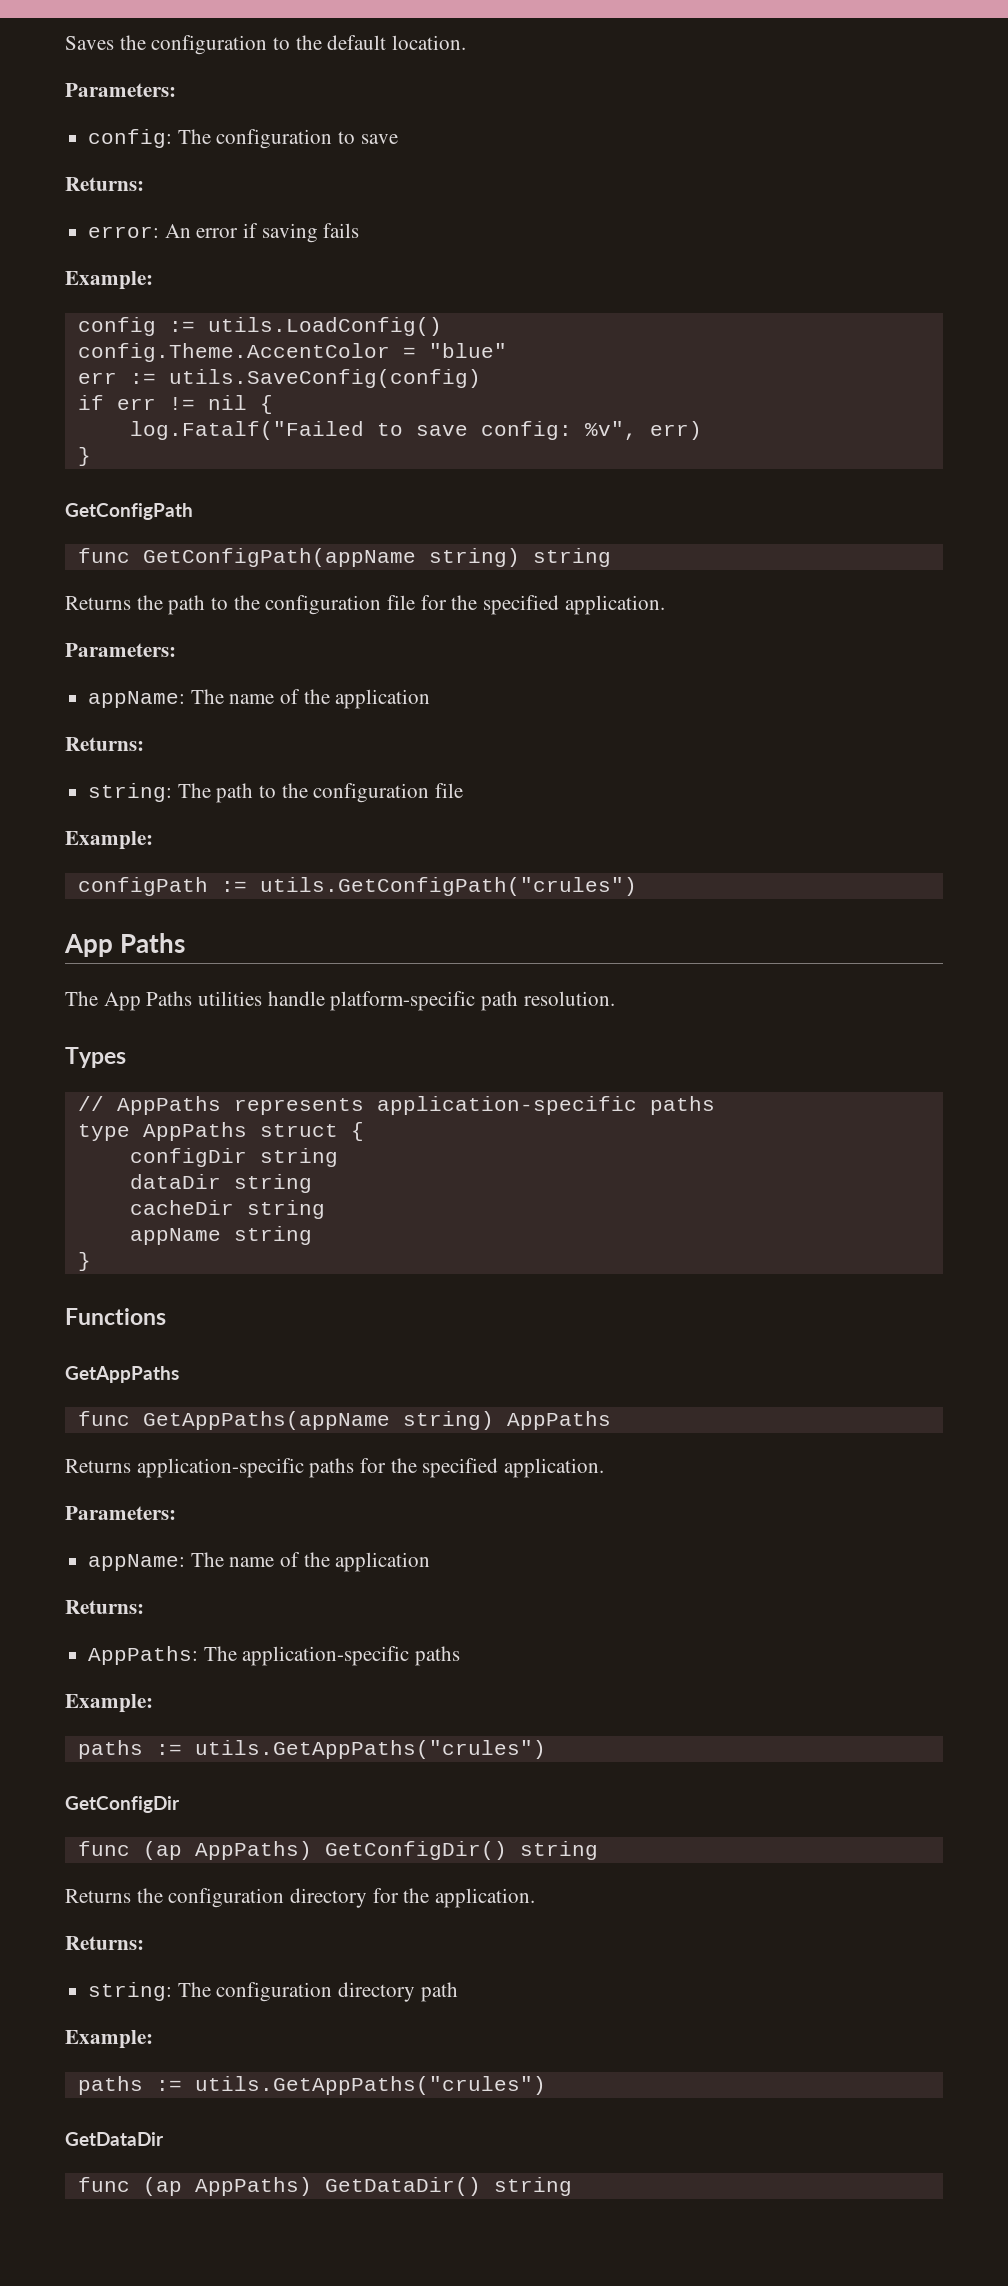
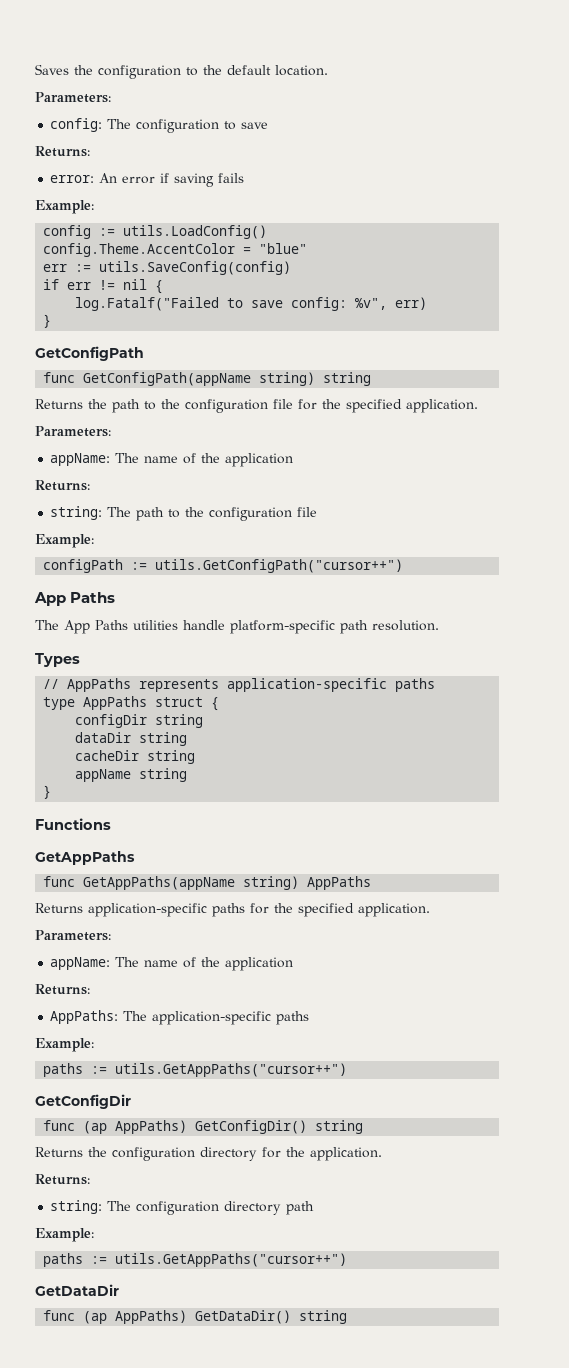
[259,877,637,896] utils.GetConfigPath("crules") -> [155,559,404,573] utils.GetConfigPath("cursor++")
[194,1740,546,1759] utils.GetAppPaths("crules") -> [115,1063,348,1077] utils.GetAppPaths("cursor++")
[194,2076,546,2095] utils.GetAppPaths("crules") -> [115,1253,348,1267] utils.GetAppPaths("cursor++")

